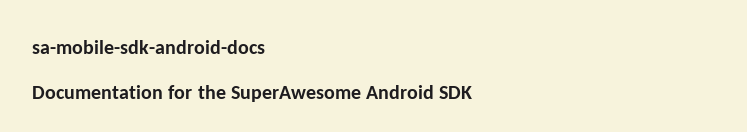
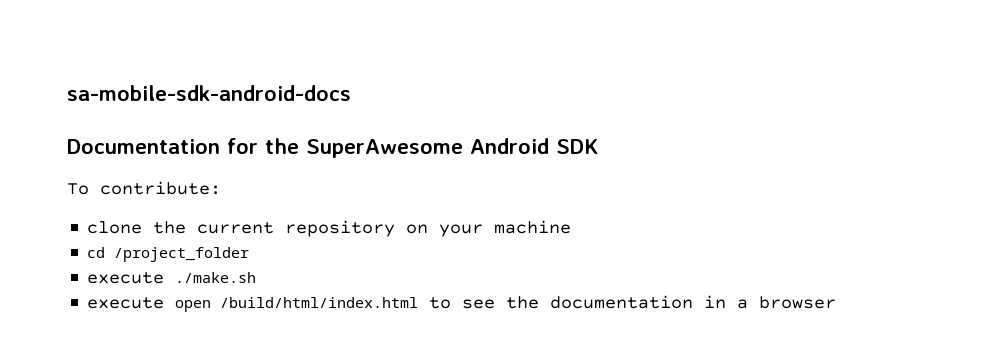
(473, 92) none -> [67,181,221,195] [87,220,572,237] [87,247,250,262] [87,272,257,284] [87,295,837,312] // To contribute: // clone the current repository on your machine // cd /project_folder // execute ./make.sh // execute open /build/html/index.html to see the documentation in a browser

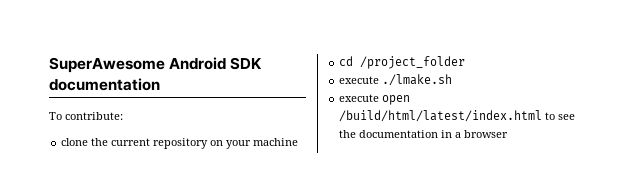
[67,85,351,101] [67,138,299,154] sa-mobile-sdk-android-docs // Documentation for the -> (49, 65) none
(598, 146) none -> [49,78,160,91] documentation
[175,272,257,283] ./make.sh -> [382,74,453,86] ./lmake.sh
[220,297,419,308] /build/html/index.html -> [339,110,543,122] /build/html/latest/index.html

